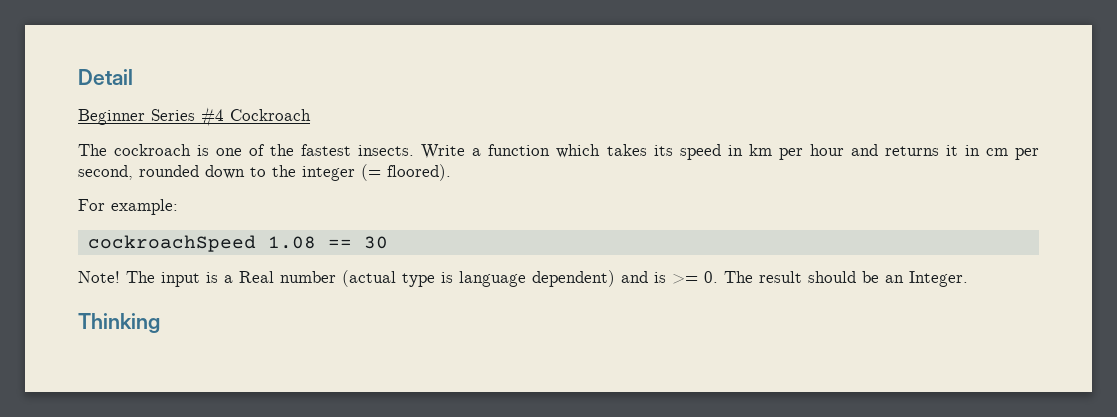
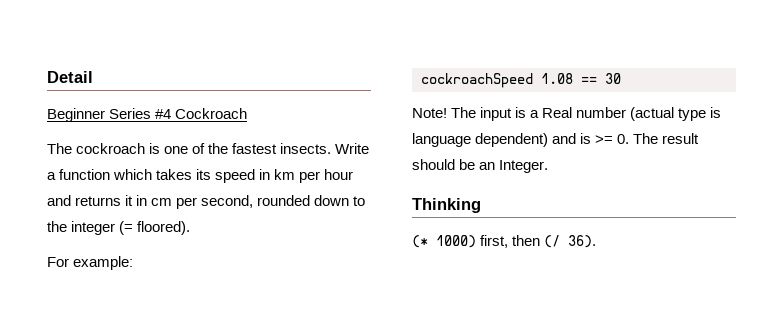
(160, 323) none -> [412,235,597,248] // (* 1000) first, then (/ 36).

